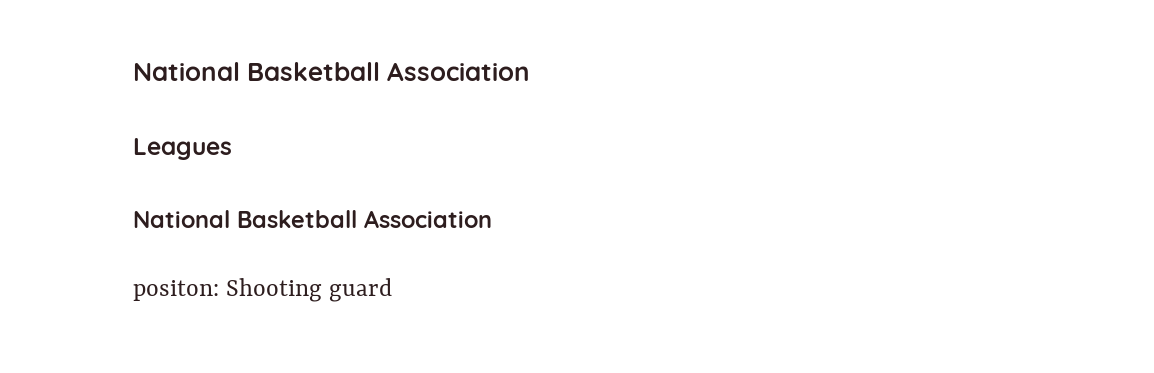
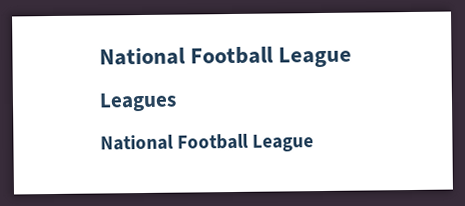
[133,62,531,81] National Basketball Association -> [99,46,353,68] National Football League
[237,210,492,228] [133,278,393,302] Basketball Association // positon: Shooting guard -> [177,133,315,152] Football League

